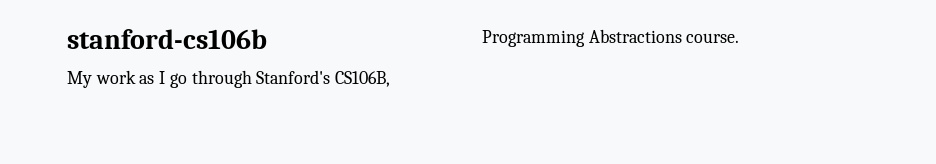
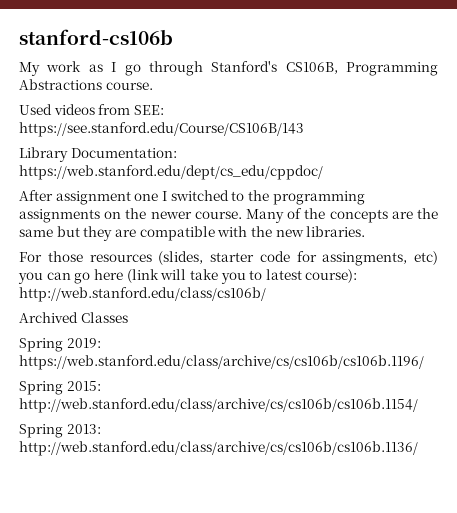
(740, 38) none -> [19,104,164,115] [19,122,304,137] [19,147,177,162] [19,165,323,180] [19,190,365,205] [19,208,438,223] [19,226,366,241] [19,251,438,266] [18,269,358,284] [19,287,266,302] [19,312,128,323] [19,338,101,352] [19,355,424,370] [19,381,101,395] [19,398,418,413] [19,424,101,438] [19,441,418,456] // Used videos from SEE: https://see.stanford.edu/Course/CS106B/143 // Library Documentation: https://web.stanford.edu/dept/cs_edu/cppdoc/ // After assignment one I switched to the programming assignments on the newer course. Many of the concepts are the same but they are compatible with the new libraries. // For those resources (slides, starter code for assingments, etc) you can go here (link will take you to latest course): http://web.stanford.edu/class/cs106b/ // Archived Classes // Spring 2019: https://web.stanford.edu/class/archive/cs/cs106b/cs106b.1196/ // Spring 2015: http://web.stanford.edu/class/archive/cs/cs106b/cs106b.1154/ // Spring 2013: http://web.stanford.edu/class/archive/cs/cs106b/cs106b.1136/

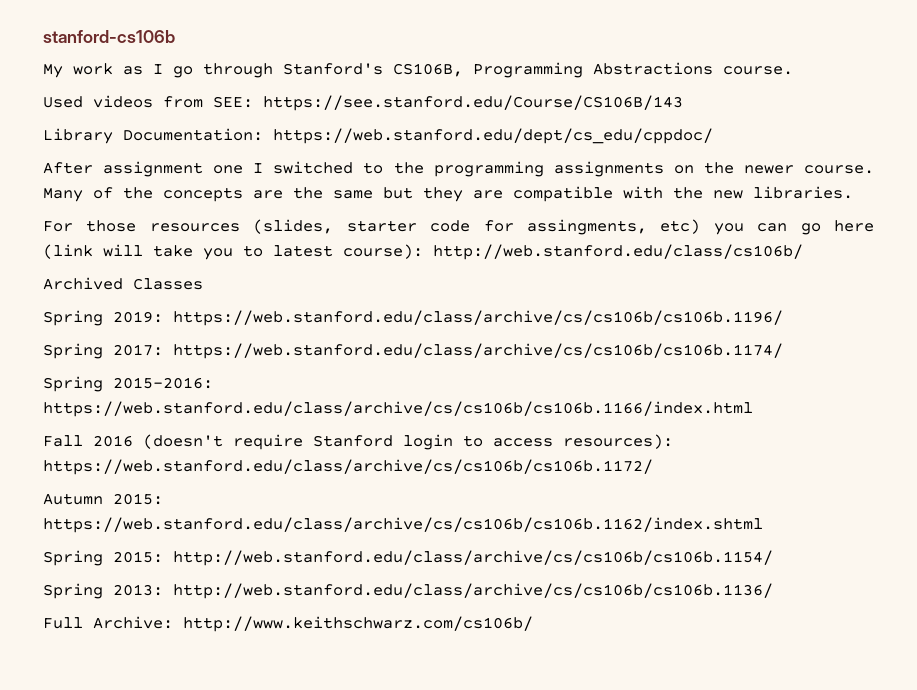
(424, 362) none -> [43,343,783,359] [43,376,213,392] [43,401,753,417] [43,434,673,450] [43,459,653,475] [43,493,163,505] [43,517,763,533] // Spring 2017: https://web.stanford.edu/class/archive/cs/cs106b/cs106b.1174/ // Spring 2015-2016: https://web.stanford.edu/class/archive/cs/cs106b/cs106b.1166/index.html // Fall 2016 (doesn't require Stanford login to access resources): https://web.stanford.edu/class/archive/cs/cs106b/cs106b.1172/ // Autumn 2015: https://web.stanford.edu/class/archive/cs/cs106b/cs106b.1162/index.shtml
(418, 448) none -> [43,616,533,632] // Full Archive: http://www.keithschwarz.com/cs106b/

